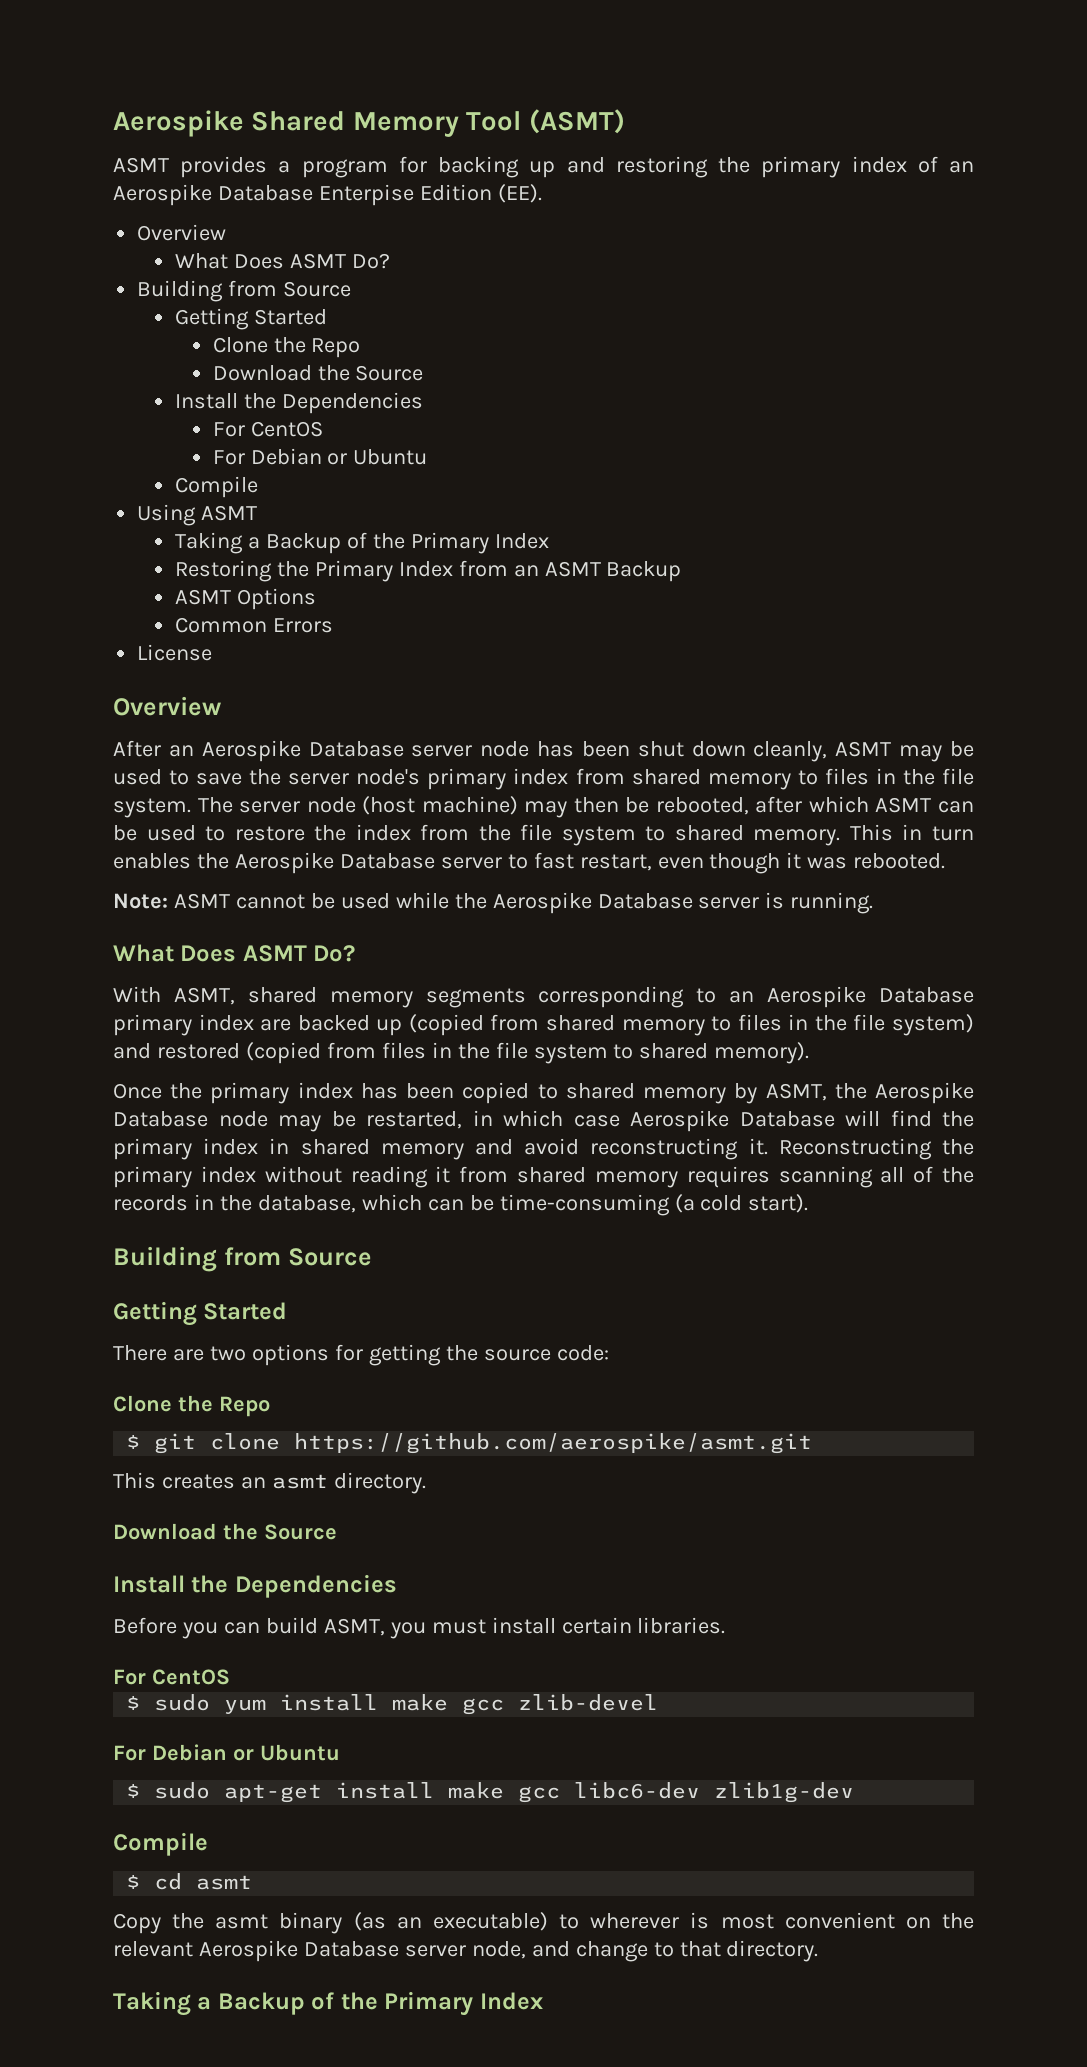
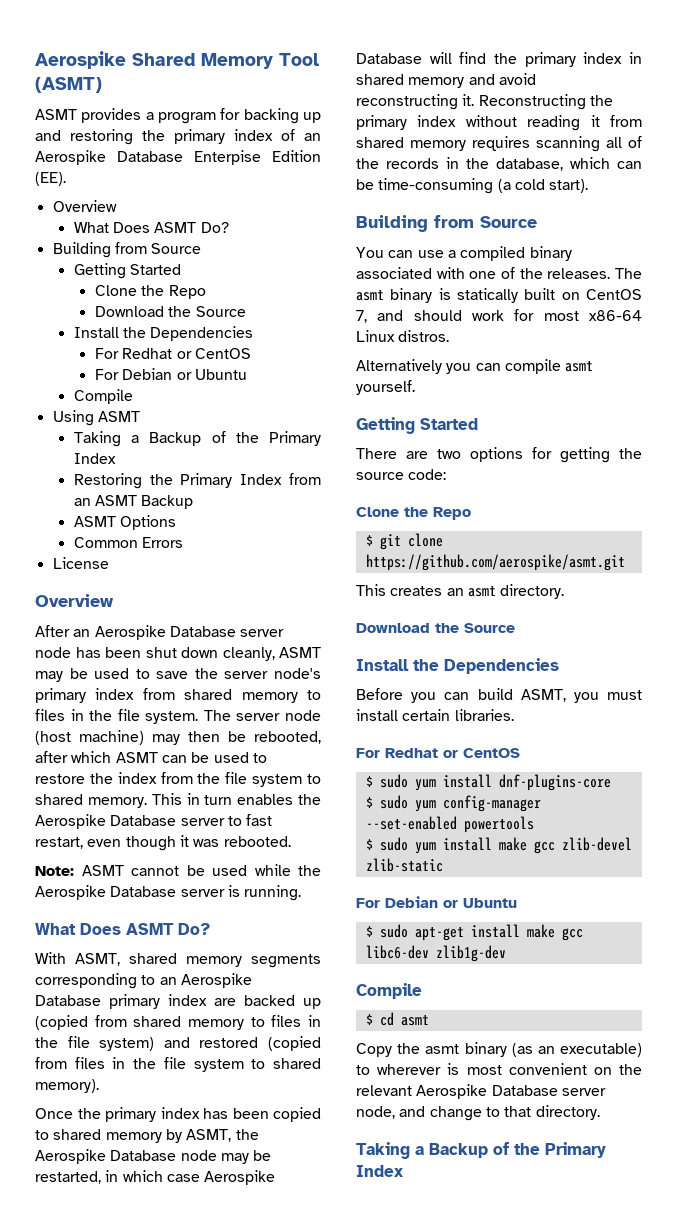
(245, 429) none -> [122,348,192,359] Redhat or
(372, 1257) none -> [356,246,572,261] [356,267,642,279] [356,288,642,303] [356,309,642,323] [356,330,450,342] [356,359,594,374] [356,380,415,395] // You can use a compiled binary associated with one of the releases. The asmt binary is statically built on CentOS 7, and should work for most x86-64 Linux distros. // Alternatively you can compile asmt yourself.
[152,1669,230,1685] CentOS -> [385,748,520,758] [365,774,611,791] [365,795,541,812] [365,816,534,833] Redhat or CentOS // $ sudo yum install dnf-plugins-core // $ sudo yum config-manager --set-enabled powertools
(659, 1702) none -> [365,858,443,872] zlib-static

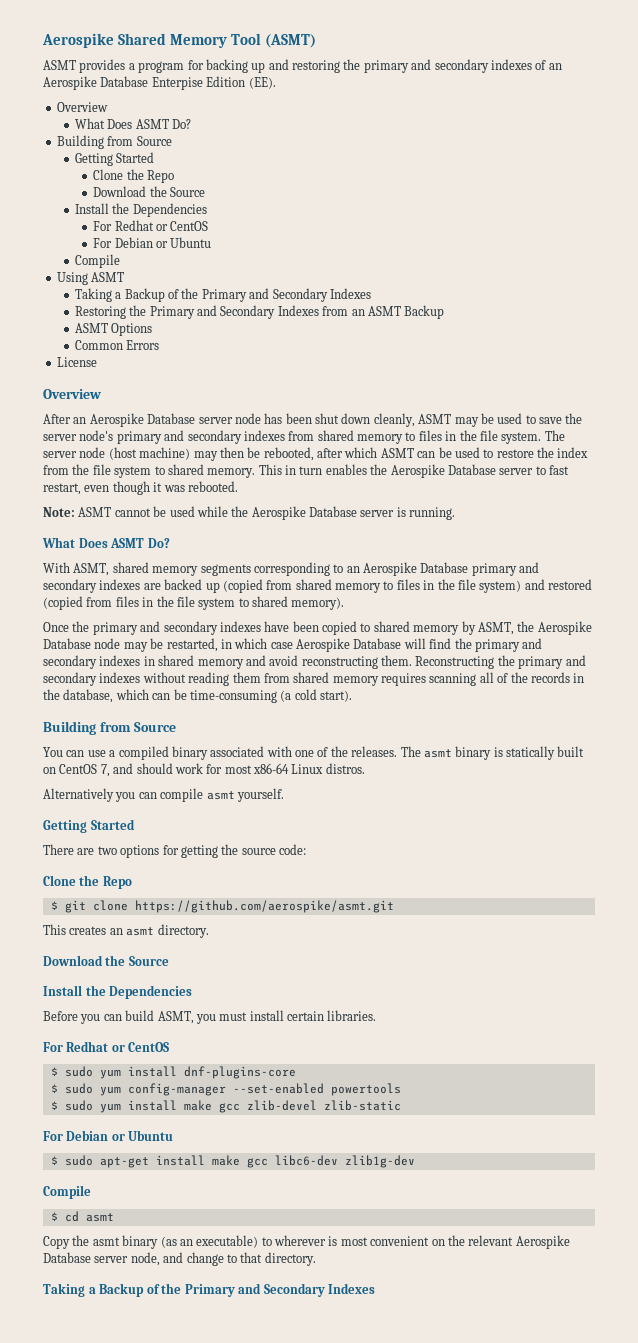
[234,129,273,141] index -> [411,59,532,73] and secondary indexes
[73,453,116,464] Index -> [249,288,371,302] and Secondary Indexes
[240,474,283,485] Index -> [197,305,319,319] and Secondary Indexes
[95,688,135,700] index -> [164,430,285,444] and secondary indexes
[168,994,207,1006] index -> [519,562,540,573] [43,579,141,593] and secondary indexes
[160,1107,228,1119] index has -> [140,621,290,635] and secondary indexes have
[583,52,623,64] index -> [522,638,543,649] [43,655,141,669] and secondary indexes
[462,94,475,106] it. -> [381,655,412,666] them.
[417,115,457,127] index -> [565,655,586,666] [43,672,141,686] and secondary indexes
[590,115,600,127] it -> [232,672,261,683] them
[356,1165,404,1177] Index -> [238,1283,376,1297] and Secondary Indexes

